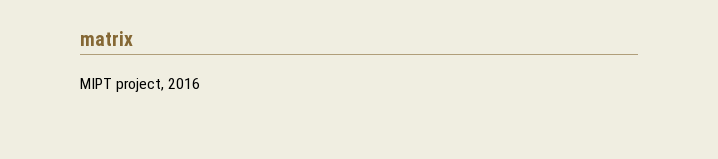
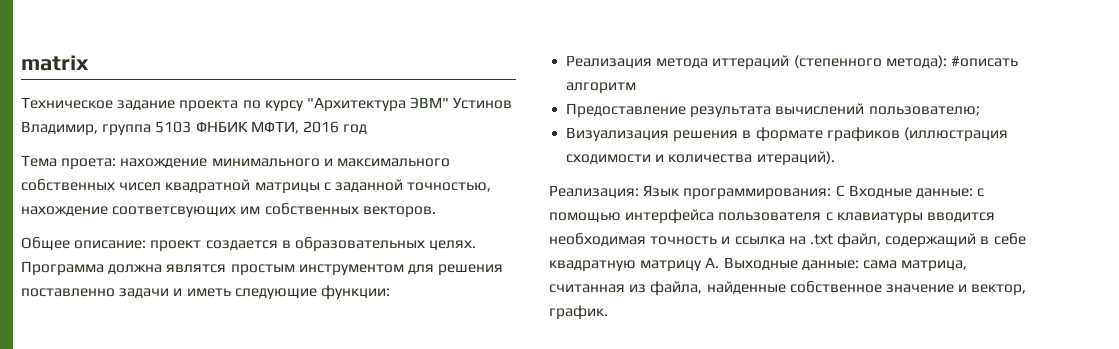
[80,78,201,92] MIPT project, 2016 -> [21,97,513,112] [21,121,368,136] [21,155,450,170] [21,179,492,194] [21,203,436,218] [21,237,477,252] [21,261,504,276] [21,285,390,300] [566,55,1018,70] [566,82,637,94] [566,103,980,118] [566,127,1008,142] [566,151,835,166] [549,185,985,200] [549,209,995,224] [549,233,1026,248] [549,257,968,272] [549,281,1027,296] [549,305,608,320] Техническое задание проекта по курсу "Архитектура ЭВМ" Устинов Владимир, группа 5103 ФНБИК МФТИ, 2016 год // Тема проета: нахождение минимального и максимального собственных чисел квадратной матрицы с заданной точностью, нахождение соответсвующих им собственных векторов. // Общее описание: проект создается в образовательных целях. Программа должна являтся простым инструментом для решения поставленно задачи и иметь следующие функции: // Реализация метода иттераций (степенного метода): #описать алгоритм // Предоставление результата вычислений пользователю; // Визуализация решения в формате графиков (иллюстрация сходимости и количества итераций). // Реализация: Язык программирования: С Входные данные: с помощью интерфейса пользователя с клавиатуры вводится необходимая точность и ссылка на .txt файл, содержащий в себе квадратную матрицу А. Выходные данные: сама матрица, считанная из файла, найденные собственное значение и вектор, график.

